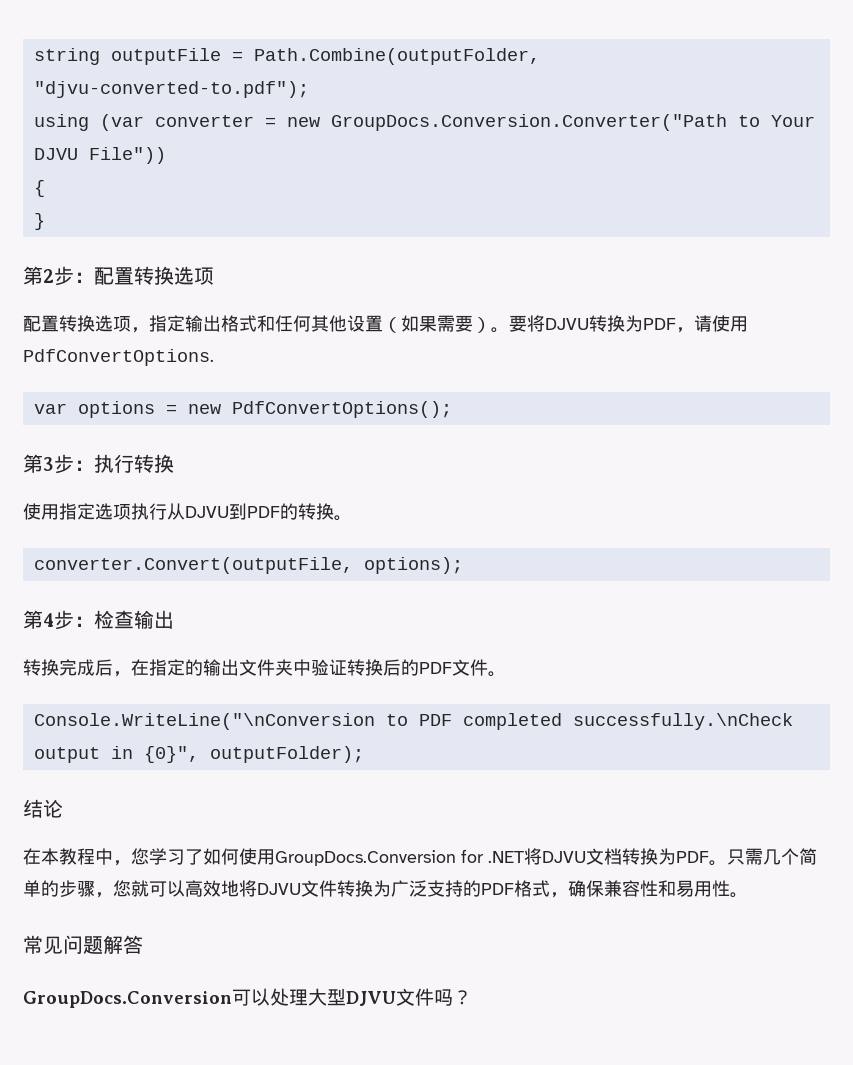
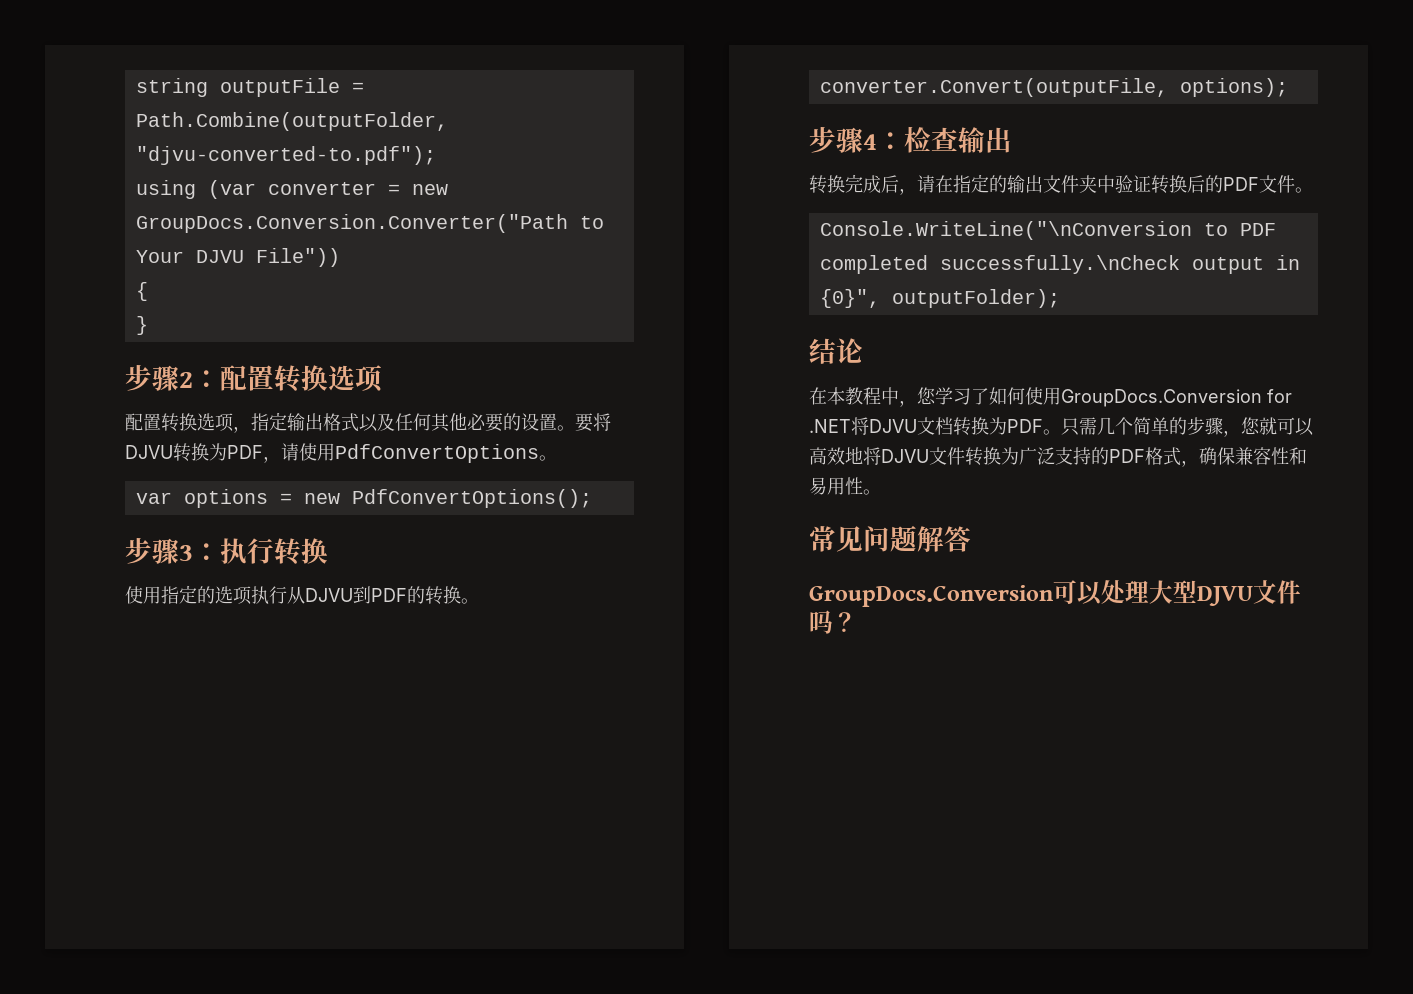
[23,266,74,286] 第2步 -> [125,364,193,391] 步骤2
[257,315,275,332] 和 -> [359,413,395,432] 以及
[347,315,491,333] 设置（如果需要） -> [467,413,557,432] 必要的设置
[23,349,214,366] PdfConvertOptions. -> [335,444,557,463] PdfConvertOptions。
[23,454,74,474] 第3步 -> [125,537,193,564] 步骤3
(95, 511) none -> [197,586,215,604] 的
[23,610,74,630] 第4步 -> [809,126,877,153] 步骤4
(131, 674) none -> [917,175,935,193] 请

